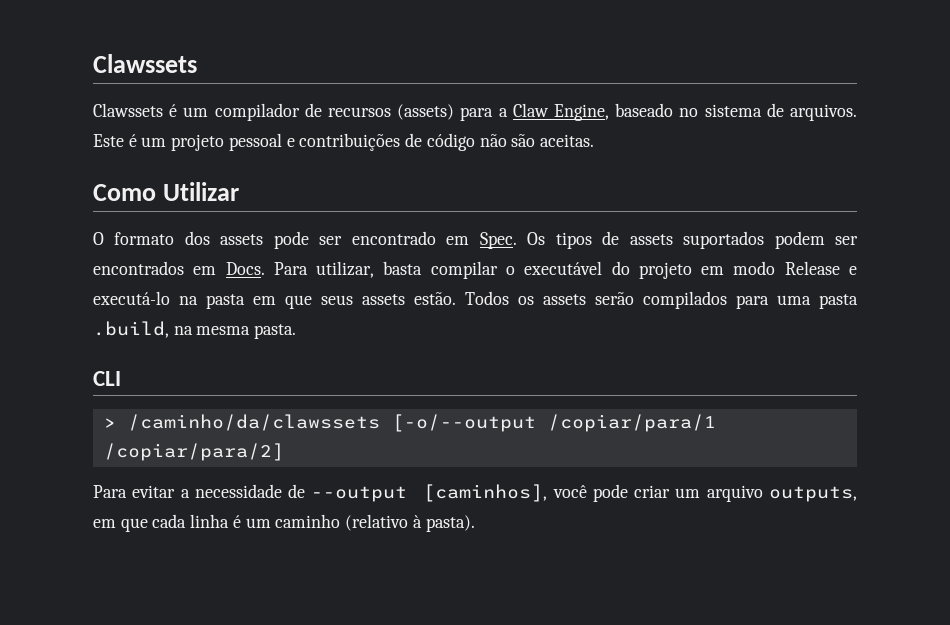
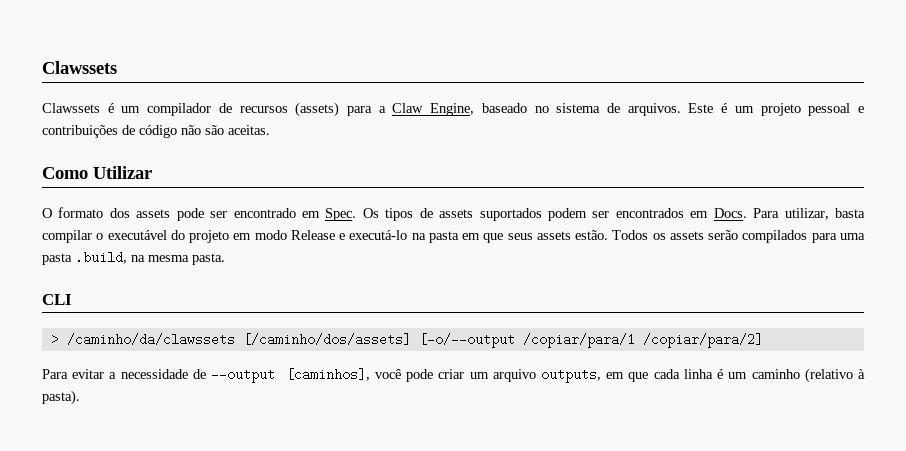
(380, 422) none -> [242,333,411,346] [/caminho/dos/assets]

